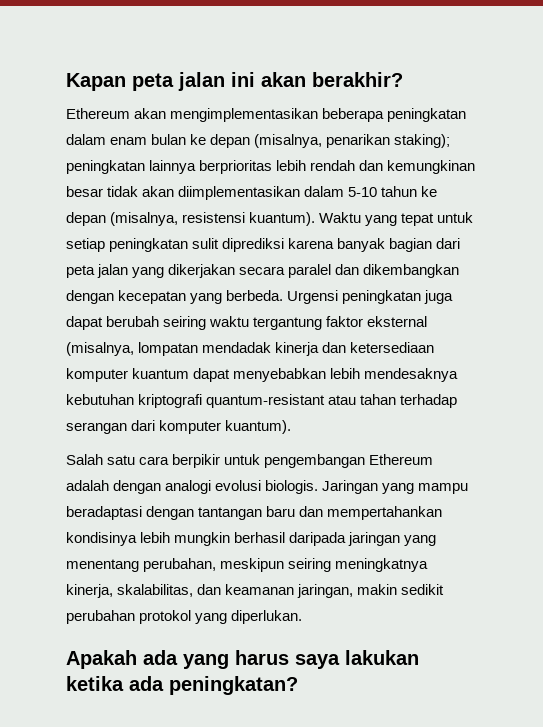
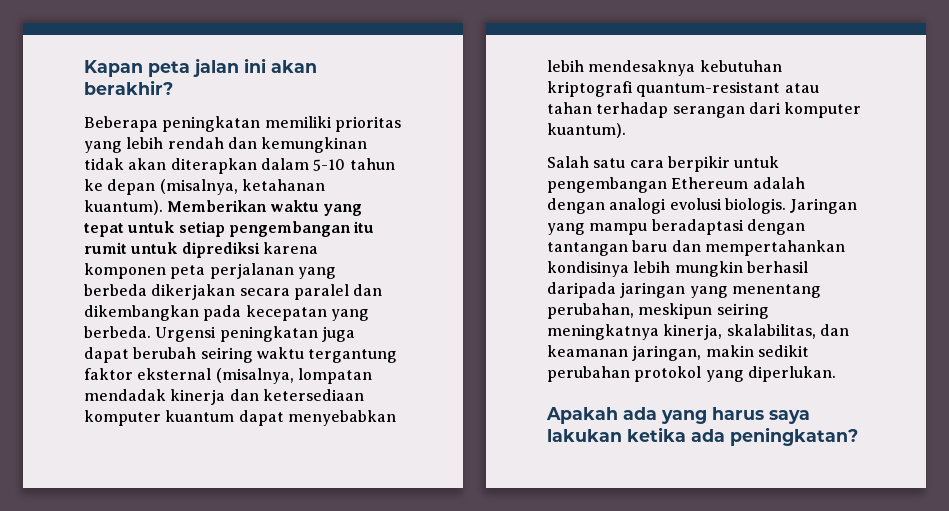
[66,108,467,122] [66,134,451,148] [66,160,273,174] Ethereum akan mengimplementasikan beberapa peningkatan dalam enam bulan ke depan (misalnya, penarikan staking); peningkatan lainnya berprioritas -> [84,116,401,132] [84,141,122,153] Beberapa peningkatan memiliki prioritas yang
[66,186,103,197] besar -> (368, 145) none
[178,186,301,200] diimplementasikan -> [170,158,257,174] diterapkan
[182,212,474,226] [66,238,461,252] [66,264,165,278] resistensi kuantum). Waktu yang tepat untuk setiap peningkatan sulit diprediksi karena banyak bagian dari peta jalan yang -> [241,179,325,191] [84,200,362,216] [84,221,375,237] [84,242,318,258] [84,263,336,279] [84,284,147,296] ketahanan kuantum). Memberikan waktu yang tepat untuk setiap pengembangan itu rumit untuk diprediksi karena komponen peta perjalanan yang berbeda
[66,290,114,304] dengan -> [203,305,242,321] pada

